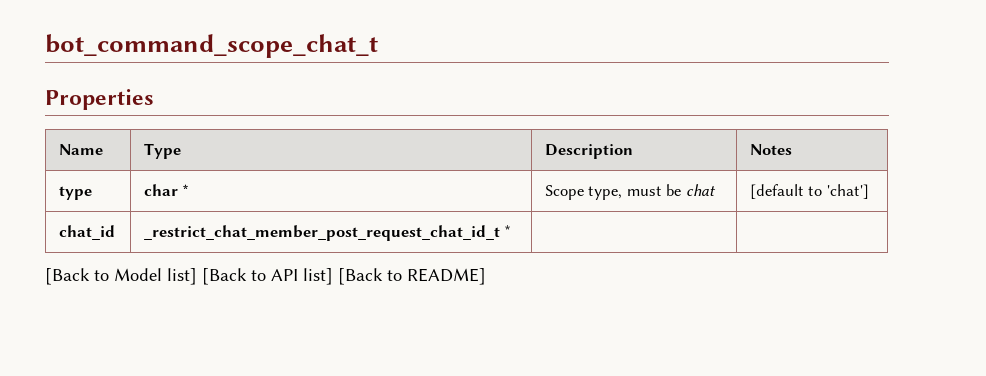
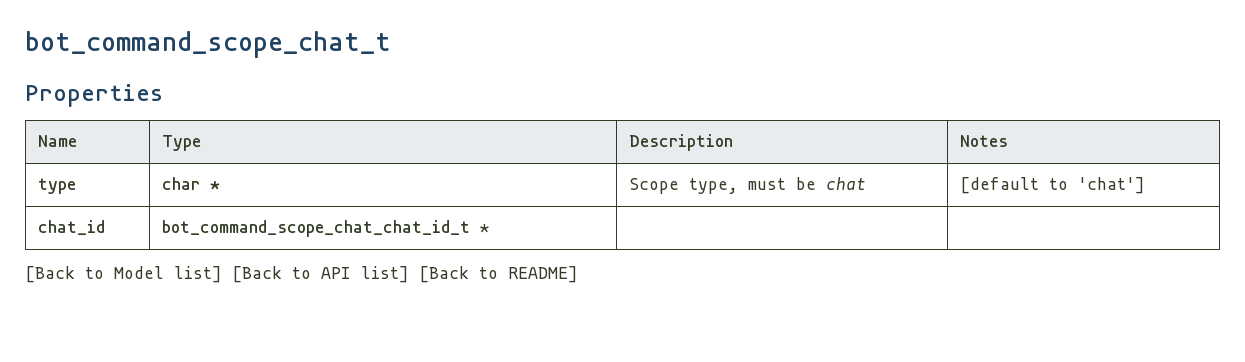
[143,225,500,241] _restrict_chat_member_post_request_chat_id_t -> [161,220,470,237] bot_command_scope_chat_chat_id_t

